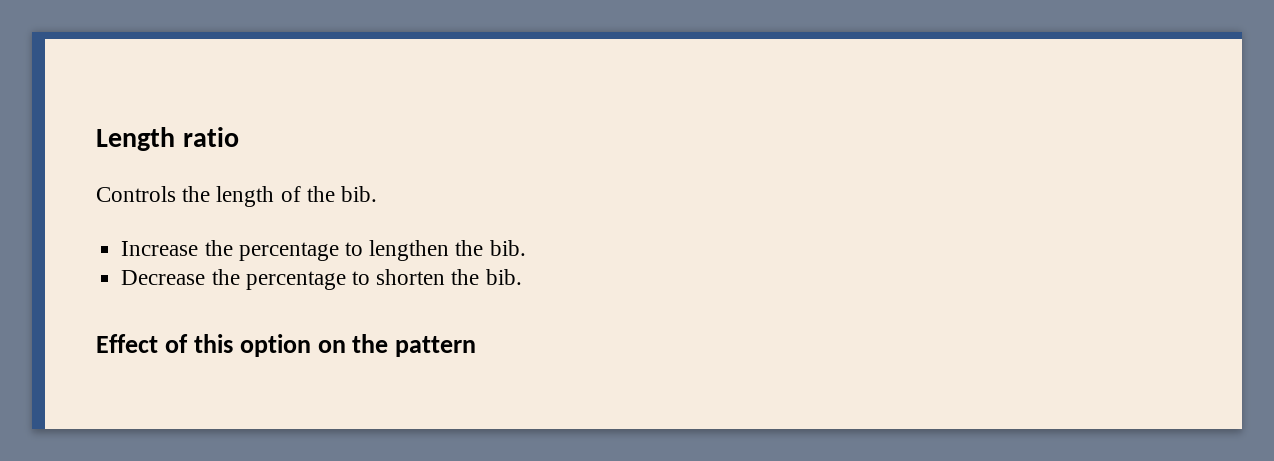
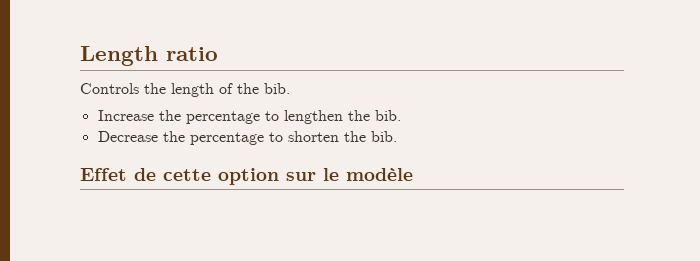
[96,334,477,357] Effect of this option on the pattern -> [80,168,413,185] Effet de cette option sur le modèle

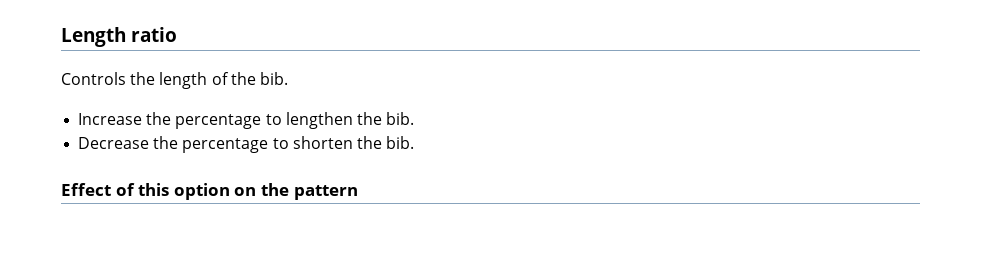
[80,168,413,185] Effet de cette option sur le modèle -> [61,183,358,200] Effect of this option on the pattern

